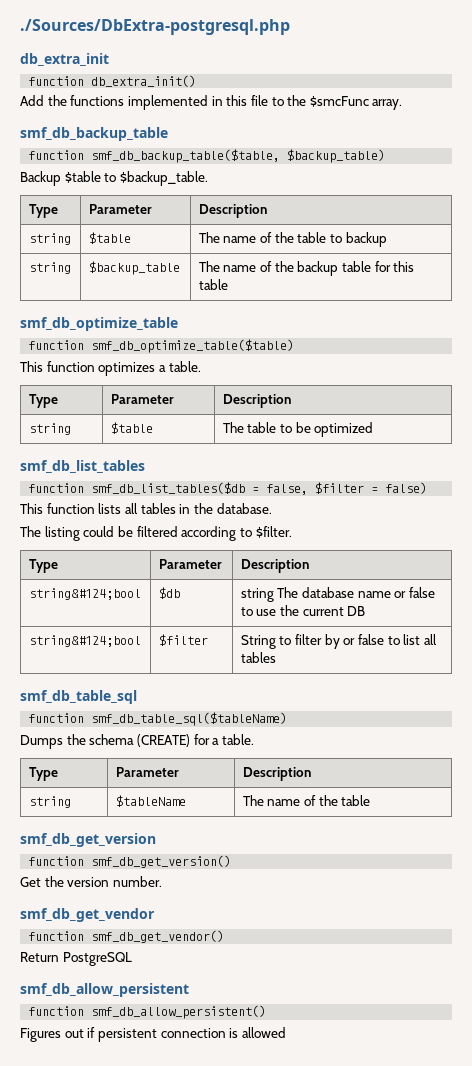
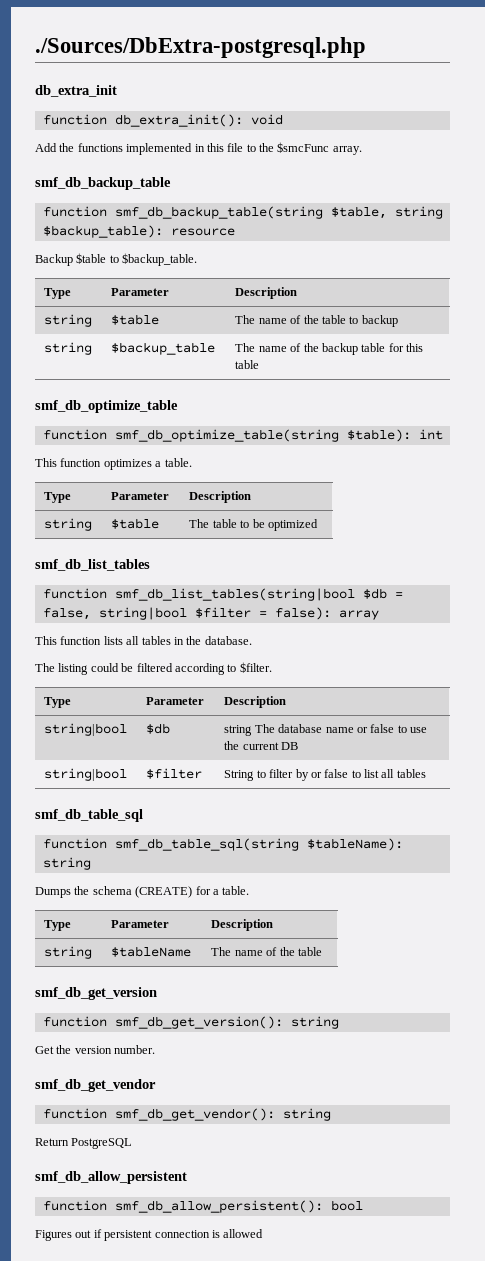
[91,75,197,87] db_extra_init() -> [114,114,283,127] db_extra_init(): void
[91,149,386,163] smf_db_backup_table($table, $backup_table) -> [114,206,443,219] [42,225,235,238] smf_db_backup_table(string $table, string $backup_table): resource
[91,339,295,353] smf_db_optimize_table($table) -> [114,429,443,442] smf_db_optimize_table(string $table): int
[91,482,246,494] smf_db_list_tables($db -> [114,588,387,601] smf_db_list_tables(string|bool $db
(309, 489) none -> [98,607,187,620] string|bool
[385,482,428,494] false) -> [274,607,379,620] false): array
[28,588,141,600] string&#124;bool -> [44,723,128,736] string|bool
[28,635,141,647] string&#124;bool -> [44,768,128,781] string|bool
[91,712,288,726] smf_db_table_sql($tableName) -> [114,838,403,851] [42,857,91,870] smf_db_table_sql(string $tableName): string
[91,855,232,868] smf_db_get_version() -> [114,1016,339,1029] smf_db_get_version(): string
[91,930,225,943] smf_db_get_vendor() -> [114,1108,331,1121] smf_db_get_vendor(): string
[91,1005,267,1019] smf_db_allow_persistent() -> [114,1200,363,1213] smf_db_allow_persistent(): bool

